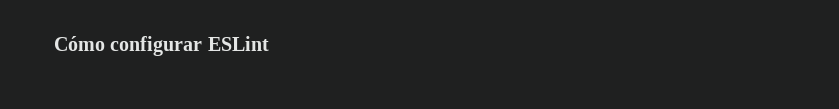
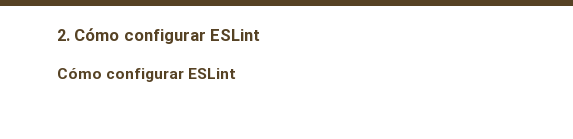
[54,36,269,56] Cómo configurar ESLint -> [57,28,261,44] [57,68,237,82] 2. Cómo configurar ESLint // Cómo configurar ESLint

